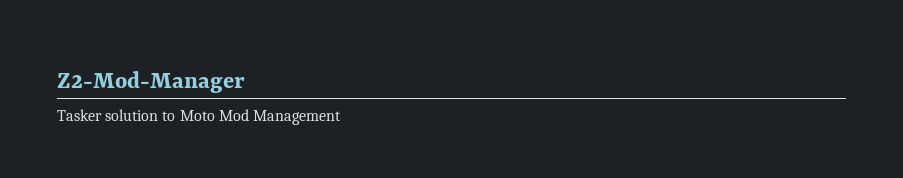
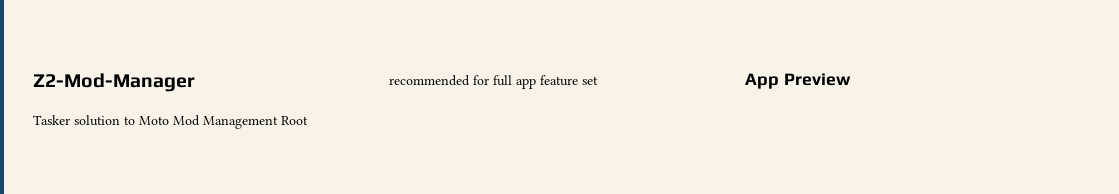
(341, 117) none -> [281,116,308,125] [389,75,598,89] [745,73,851,89] Root recommended for full app feature set // App Preview

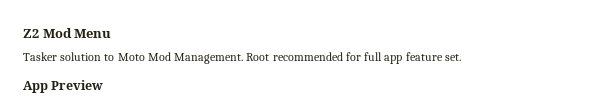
[33,73,195,92] Z2-Mod-Manager -> [23,28,112,38] Z2 Mod Menu
[203,116,278,129] Management -> [174,53,244,64] Management.
[582,76,598,85] set -> [444,54,461,61] set.

